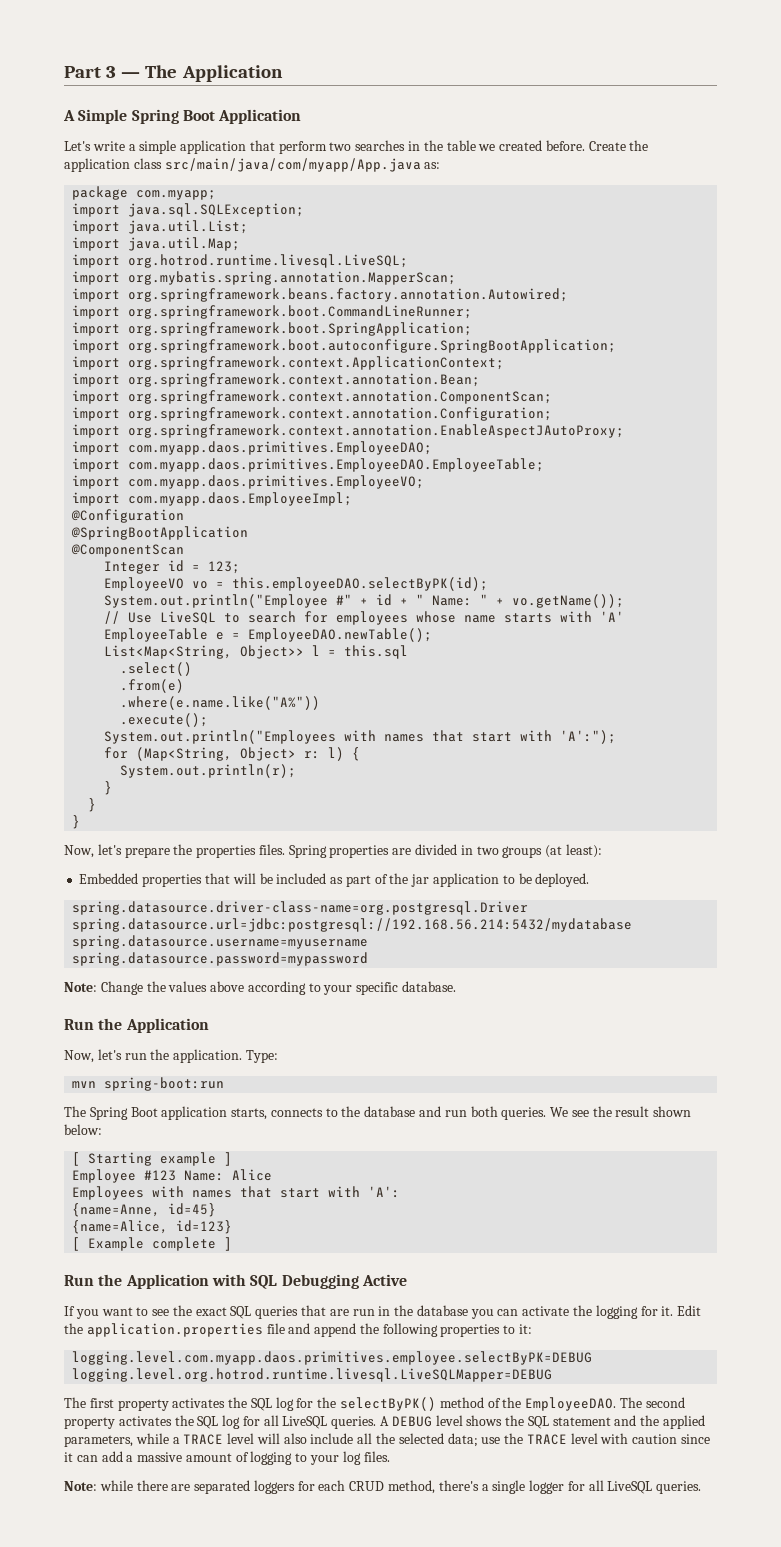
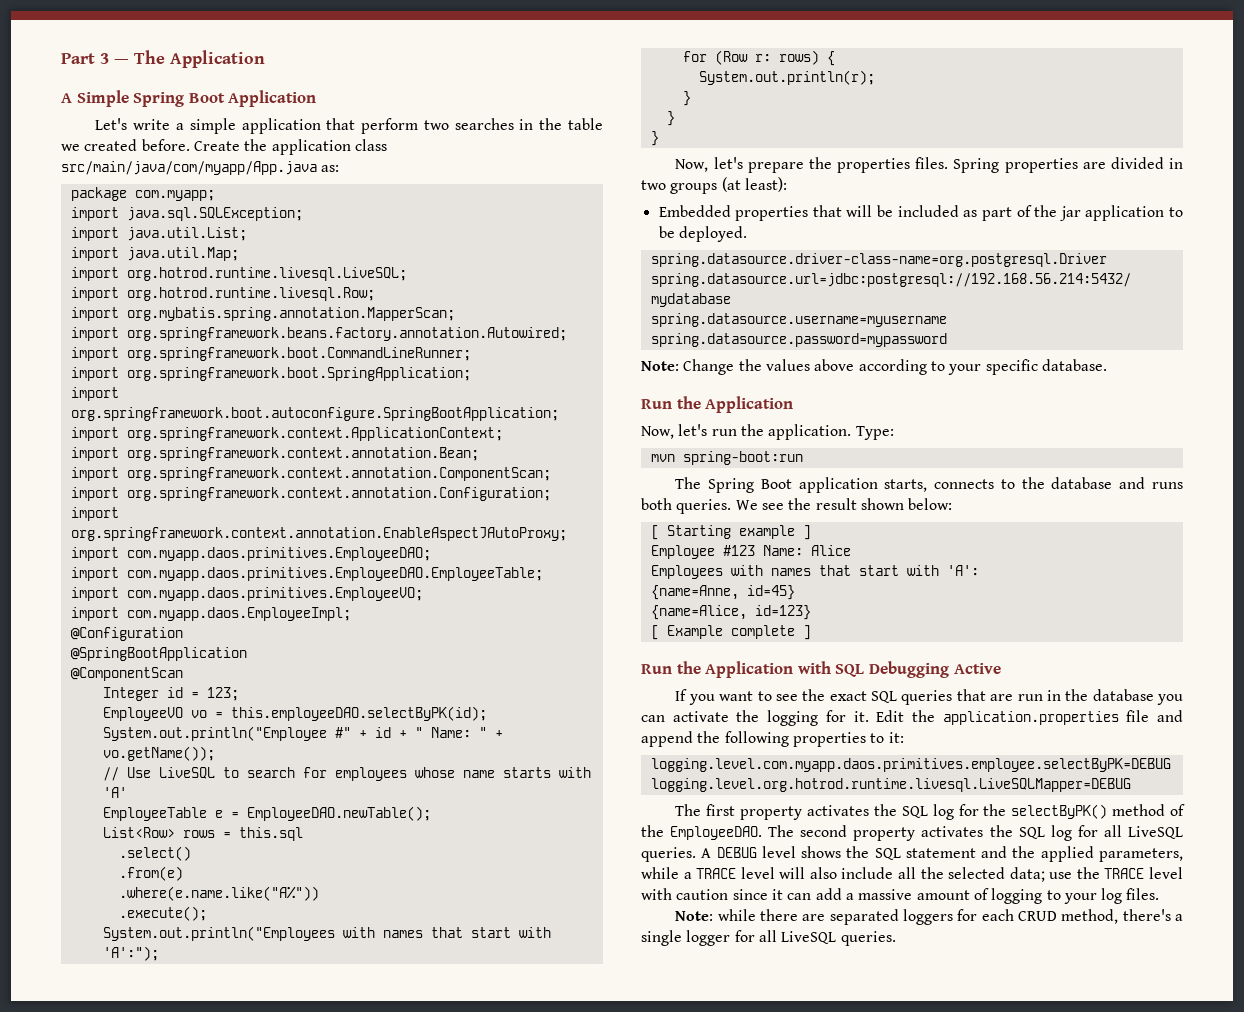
(409, 261) none -> [70,287,375,301] // import org.hotrod.runtime.livesql.Row;
[104,645,321,659] List<Map<String, Object>> l -> [102,827,215,838] List<Row> rows
[136,747,345,761] (Map<String, Object> r: l) -> [714,50,819,65] (Row r: rows)
[444,1110,467,1117] run -> [1152,482,1183,489] runs

